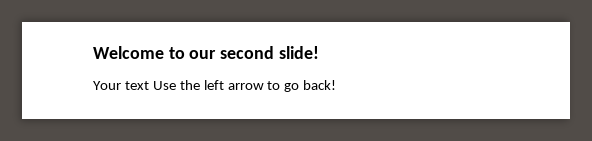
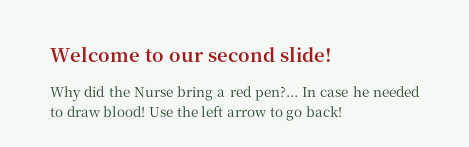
[93,81,149,90] Your text -> [50,86,420,101] [50,106,146,117] Why did the Nurse bring a red pen?... In case he needed to draw blood!

